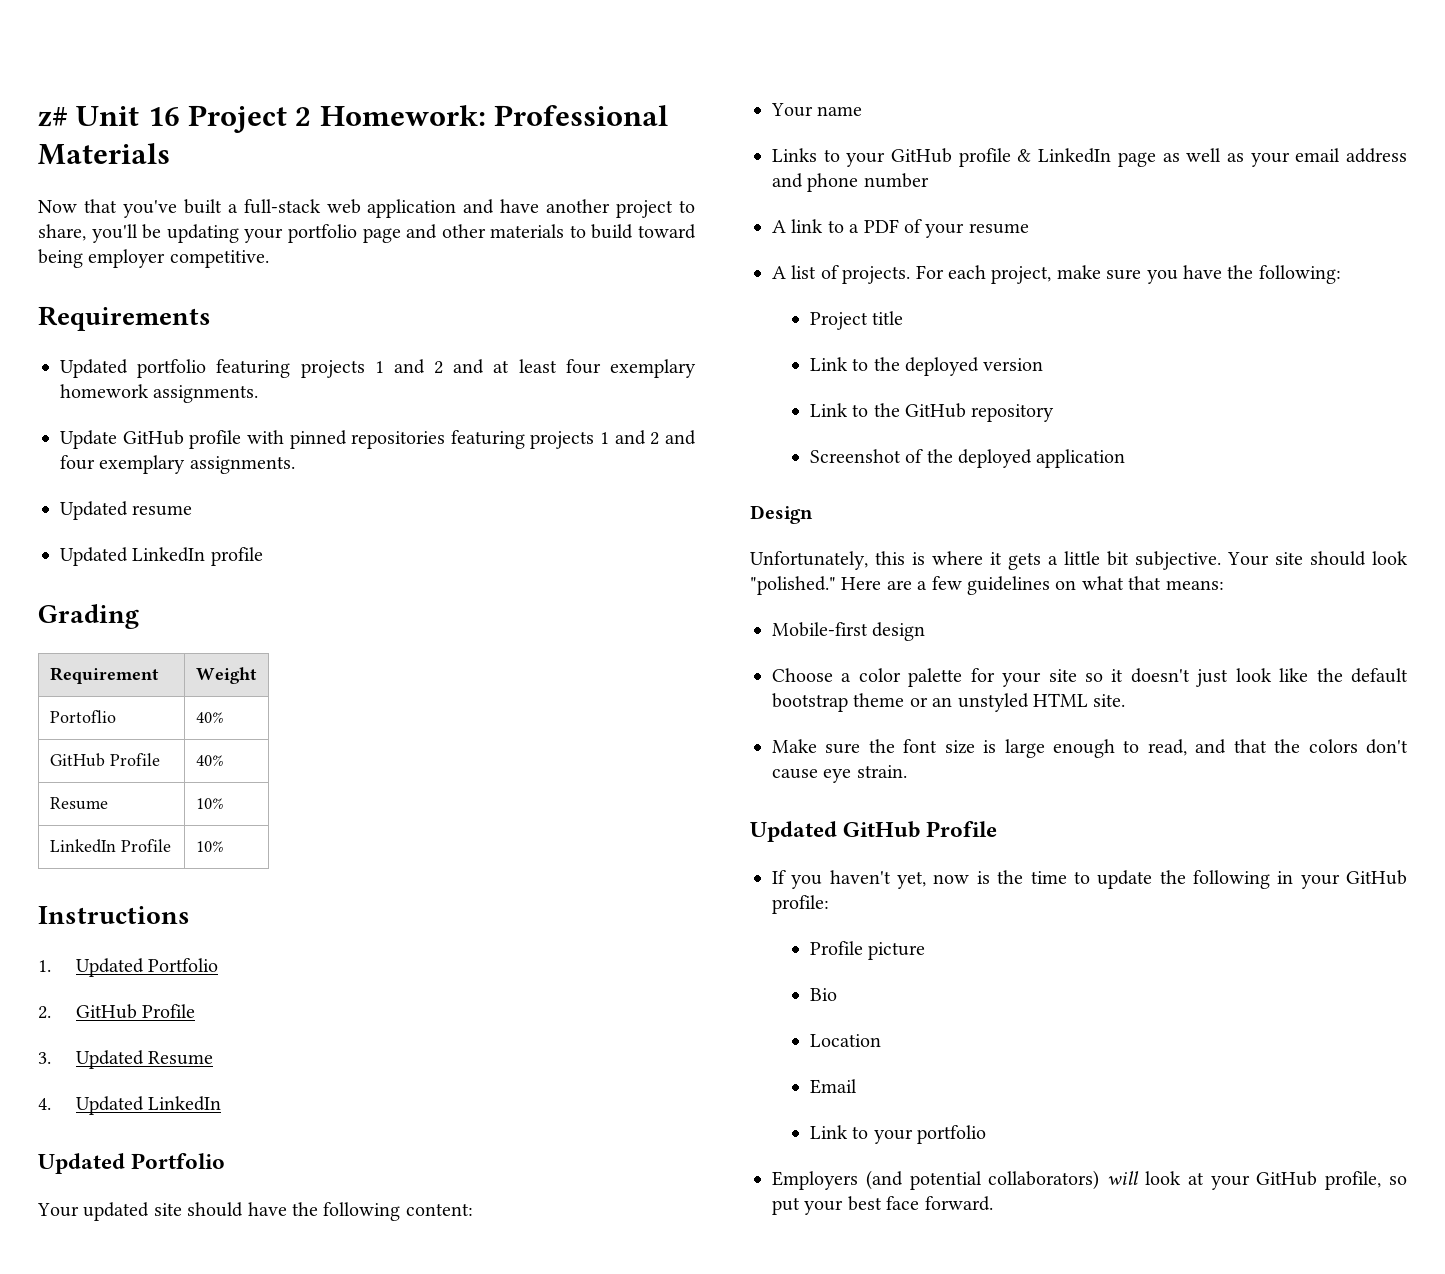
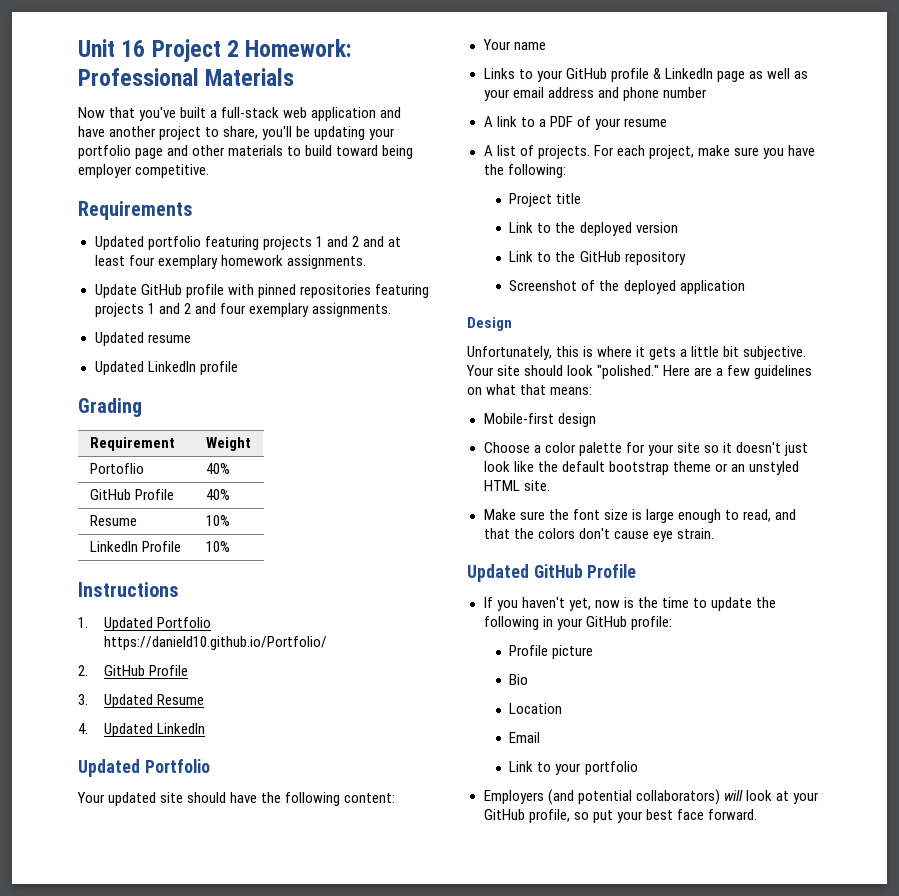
[38,107,68,127] z# -> (78, 48) none
(219, 965) none -> [103,636,327,650] https://danield10.github.io/Portfolio/

